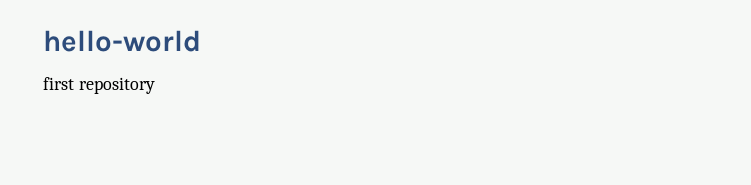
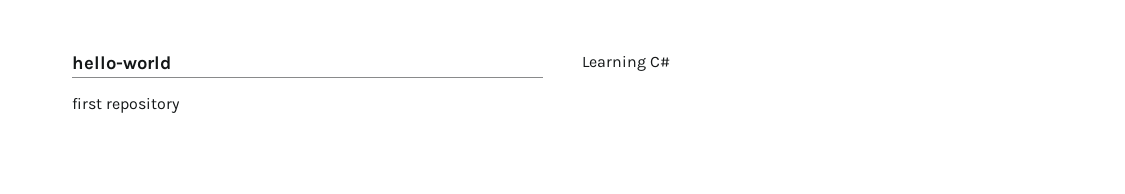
(155, 85) none -> [582,55,671,71] // Learning C#

